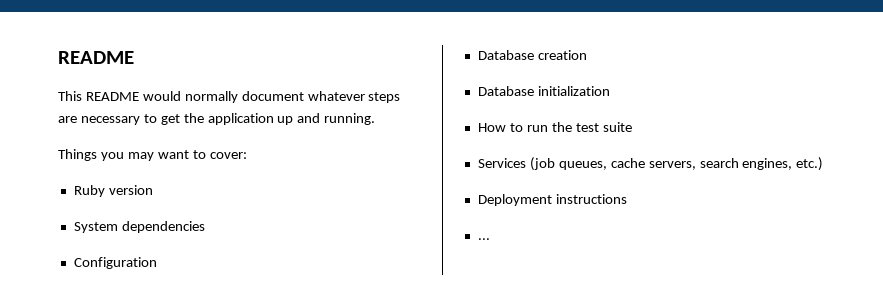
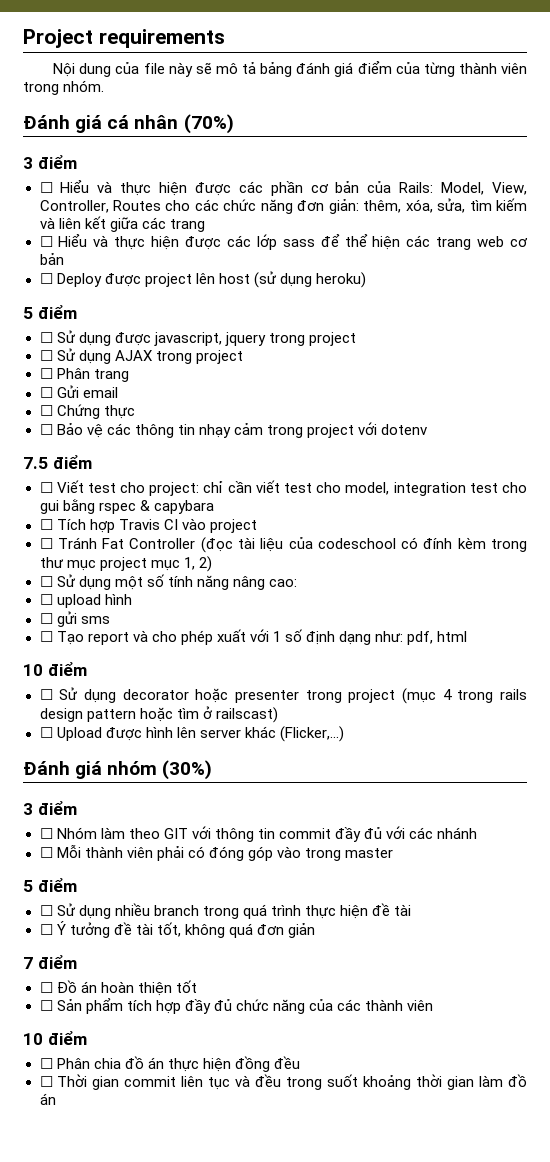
[58,51,134,64] [58,91,401,103] [58,113,376,125] [58,149,247,161] [73,185,153,197] [73,221,205,233] [73,257,157,269] [477,50,587,60] [477,86,610,96] [477,122,632,132] [477,157,824,171] [477,194,627,206] [477,238,490,240] README // This README would normally document whatever steps are necessary to get the application up and running. // Things you may want to cover: // Ruby version // System dependencies // Configuration // Database creation // Database initialization // How to run the test suite // Services (job queues, cache servers, search engines, etc.) // Deployment instructions // ... -> [23,29,225,48] [53,61,528,77] [23,80,105,95] [23,114,234,134] [23,155,77,169] [39,180,527,196] [39,198,527,214] [39,216,205,232] [39,234,528,250] [39,253,64,265] [39,271,366,288] [23,305,77,319] [39,330,356,346] [39,348,243,364] [39,368,129,382] [39,385,118,398] [39,404,135,419] [39,422,428,438] [23,455,92,469] [39,480,527,496] [39,499,214,514] [39,518,257,533] [39,537,528,553] [39,556,212,572] [39,574,297,590] [39,594,132,608] [39,611,110,627] [39,629,468,645] [23,662,87,676] [39,687,527,704] [39,706,278,723] [39,726,344,742] [23,760,213,780] [23,801,77,815] [39,826,478,842] [39,844,394,861] [23,878,77,892] [39,903,412,919] [39,921,315,938] [23,955,77,969] [39,980,197,996] [39,998,434,1014] [23,1031,87,1045] [39,1056,300,1072] [39,1074,528,1090] [39,1093,56,1105] Project requirements // Nội dung của file này sẽ mô tả bảng đánh giá điểm của từng thành viên trong nhóm. // Đánh giá cá nhân (70%) // 3 điểm // ☐ Hiểu và thực hiện được các phần cơ bản của Rails: Model, View, Controller, Routes cho các chức năng đơn giản: thêm, xóa, sửa, tìm kiếm và liên kết giữa các trang // ☐ Hiểu và thực hiện được các lớp sass để thể hiện các trang web cơ bản // ☐ Deploy được project lên host (sử dụng heroku) // 5 điểm // ☐ Sử dụng được javascript, jquery trong project // ☐ Sử dụng AJAX trong project // ☐ Phân trang // ☐ Gửi email // ☐ Chứng thực // ☐ Bảo vệ các thông tin nhạy cảm trong project với dotenv // 7.5 điểm // ☐ Viết test cho project: chỉ cần viết test cho model, integration test cho gui bằng rspec & capybara // ☐ Tích hợp Travis CI vào project // ☐ Tránh Fat Controller (đọc tài liệu của codeschool có đính kèm trong thư mục project mục 1, 2) // ☐ Sử dụng một số tính năng nâng cao: // ☐ upload hình // ☐ gửi sms // ☐ Tạo report và cho phép xuất với 1 số định dạng như: pdf, html // 10 điểm // ☐ Sử dụng decorator hoặc presenter trong project (mục 4 trong rails design pattern hoặc tìm ở railscast) // ☐ Upload được hình lên server khác (Flicker,...) // Đánh giá nhóm (30%) // 3 điểm // ☐ Nhóm làm theo GIT với thông tin commit đầy đủ với các nhánh // ☐ Mỗi thành viên phải có đóng góp vào trong master // 5 điểm // ☐ Sử dụng nhiều branch trong quá trình thực hiện đề tài // ☐ Ý tưởng đề tài tốt, không quá đơn giản // 7 điểm // ☐ Đồ án hoàn thiện tốt // ☐ Sản phẩm tích hợp đầy đủ chức năng của các thành viên // 10 điểm // ☐ Phân chia đồ án thực hiện đồng đều // ☐ Thời gian commit liên tục và đều trong suốt khoảng thời gian làm đồ án

